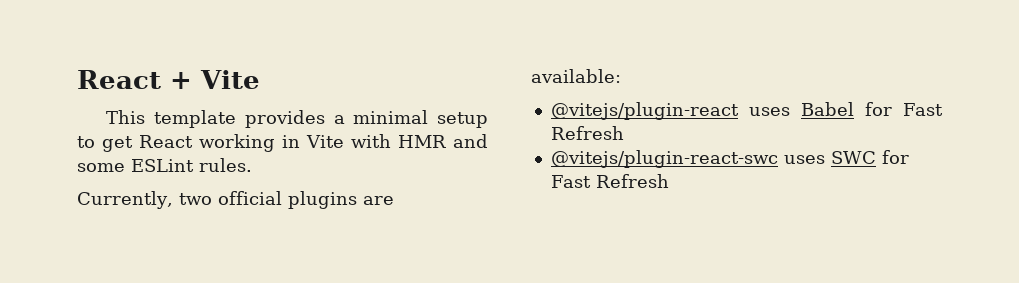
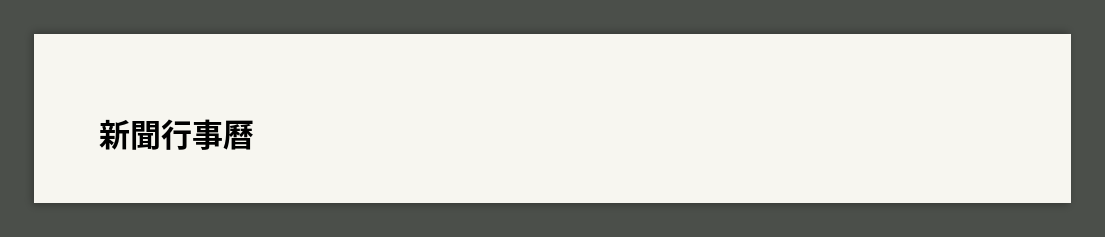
[77,70,260,89] [106,110,488,128] [77,134,488,152] [77,158,252,172] [77,191,394,209] [531,69,621,83] [550,102,944,120] [550,126,624,140] [550,150,909,168] [550,174,669,188] React + Vite // This template provides a minimal setup to get React working in Vite with HMR and some ESLint rules. // Currently, two official plugins are available: // @vitejs/plugin-react uses Babel for Fast Refresh // @vitejs/plugin-react-swc uses SWC for Fast Refresh -> [99,119,254,150] 新聞行事曆

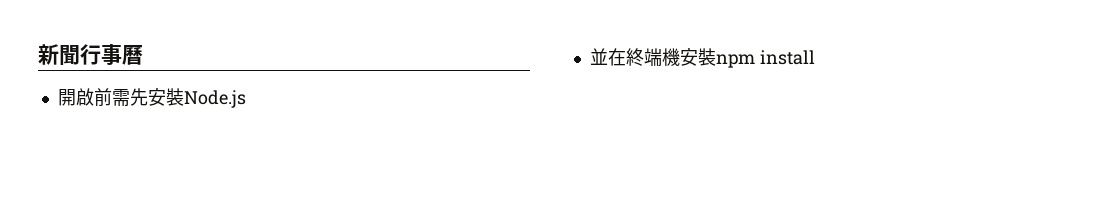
(254, 135) none -> [57,88,246,108] [589,48,815,68] // 開啟前需先安裝Node.js // 並在終端機安裝npm install

